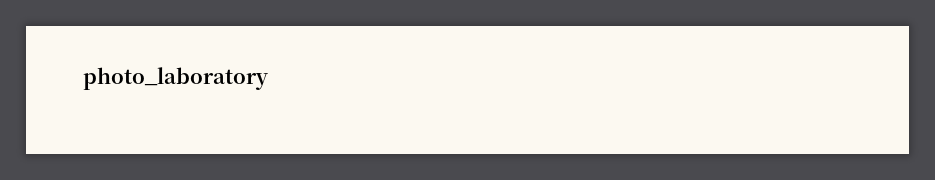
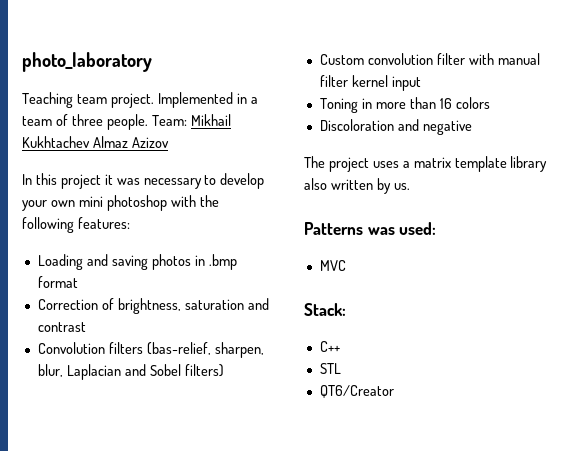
(268, 78) none -> [22,92,258,108] [22,114,231,130] [22,136,169,148] [22,173,265,189] [22,195,219,211] [22,217,130,233] [37,254,237,270] [37,276,78,288] [37,298,269,314] [37,322,86,332] [37,342,264,358] [37,364,224,380] [319,53,540,65] [319,75,421,91] [319,97,490,113] [319,119,472,135] [304,156,548,172] [304,178,410,194] [304,222,437,235] [319,260,346,271] [304,303,346,316] [319,341,340,352] [319,363,341,374] [319,385,394,398] // Teaching team project. Implemented in a team of three people. Team: Mikhail Kukhtachev Almaz Azizov // In this project it was necessary to develop your own mini photoshop with the following features: // Loading and saving photos in .bmp format // Correction of brightness, saturation and contrast // Convolution filters (bas-relief, sharpen, blur, Laplacian and Sobel filters) // Custom convolution filter with manual filter kernel input // Toning in more than 16 colors // Discoloration and negative // The project uses a matrix template library also written by us. // Patterns was used: // MVC // Stack: // C++ // STL // QT6/Creator

